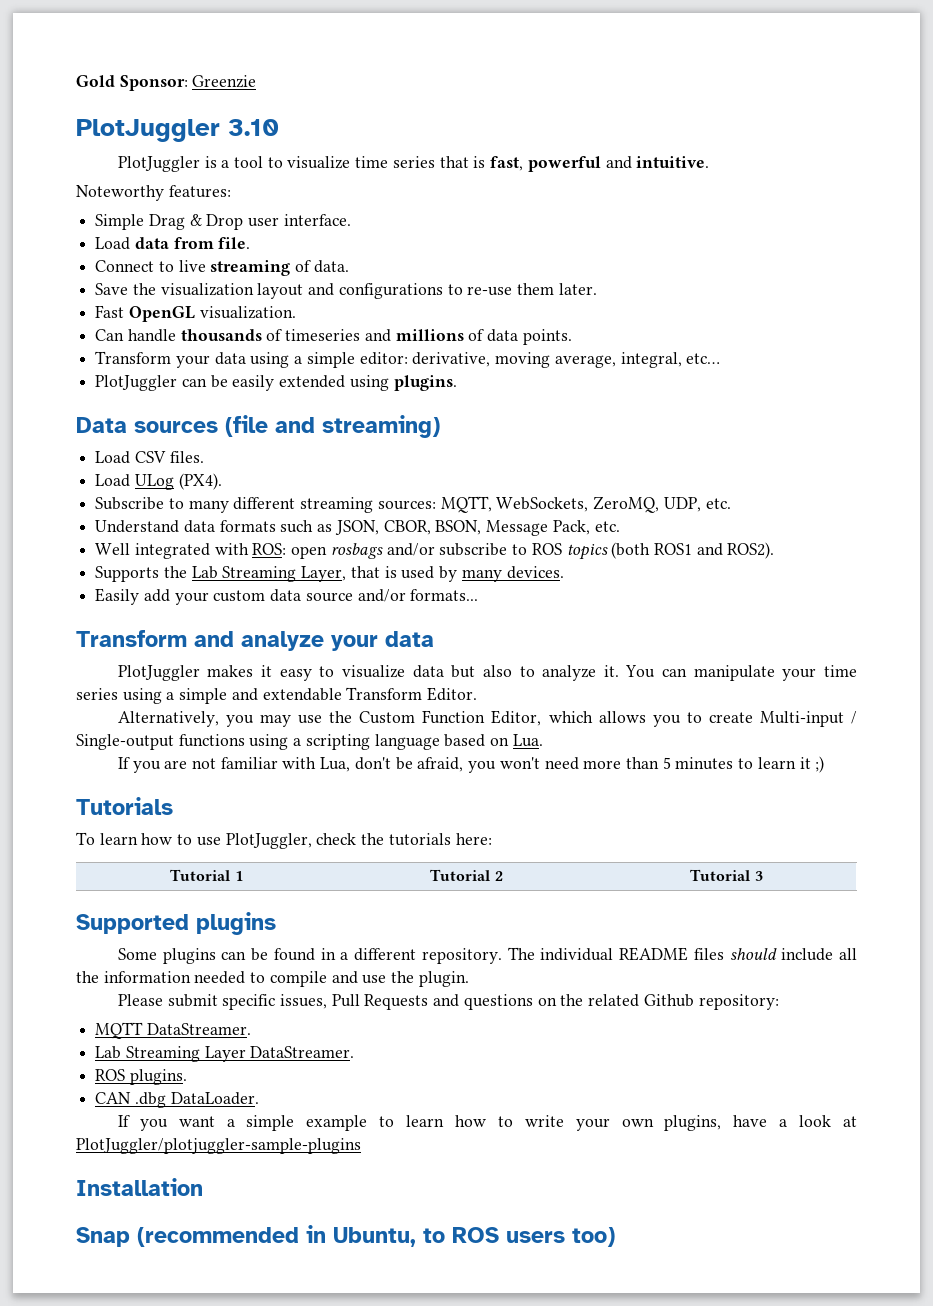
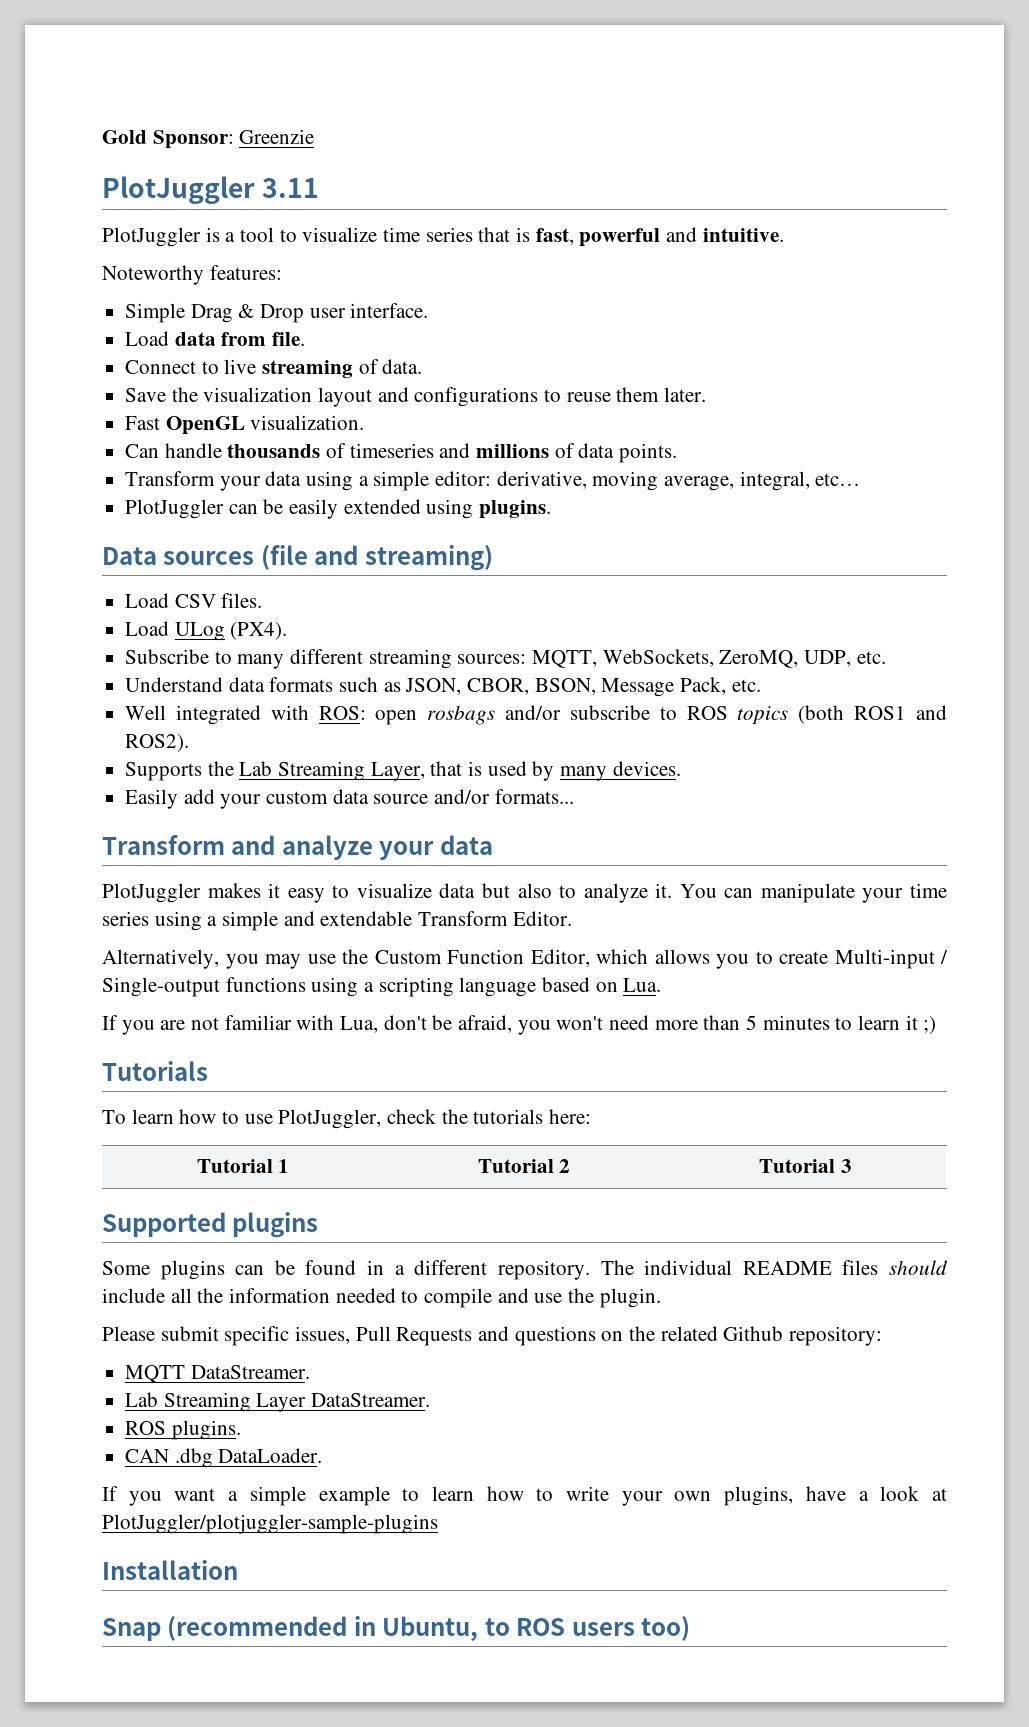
[228,119,279,136] 3.10 -> [262,178,320,198] 3.11
[467,286,513,296] re-use -> [566,392,611,402] reuse

